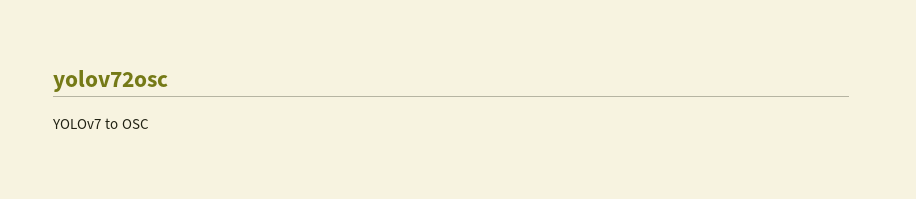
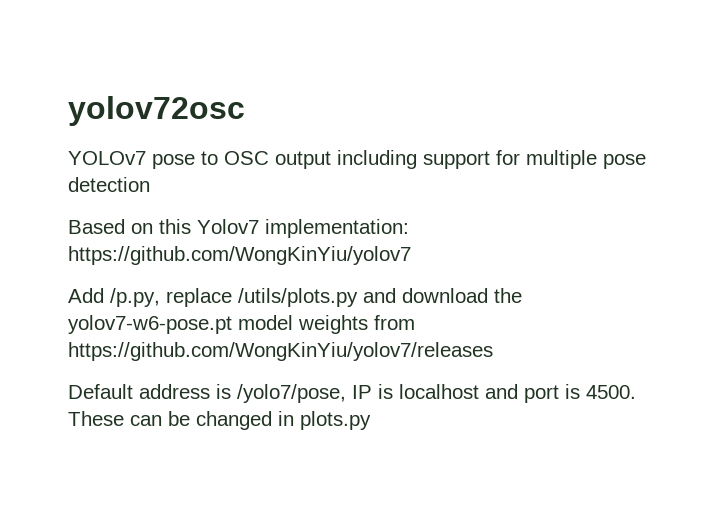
(101, 124) none -> [152,154,195,169] pose
(150, 124) none -> [275,150,646,169] [68,177,150,192] [68,219,409,238] [68,246,411,265] [68,288,522,307] [68,315,415,334] [68,342,493,361] [68,384,636,403] [68,411,371,430] output including support for multiple pose detection // Based on this Yolov7 implementation: https://github.com/WongKinYiu/yolov7 // Add /p.py, replace /utils/plots.py and download the yolov7-w6-pose.pt model weights from https://github.com/WongKinYiu/yolov7/releases // Default address is /yolo7/pose, IP is localhost and port is 4500. These can be changed in plots.py

